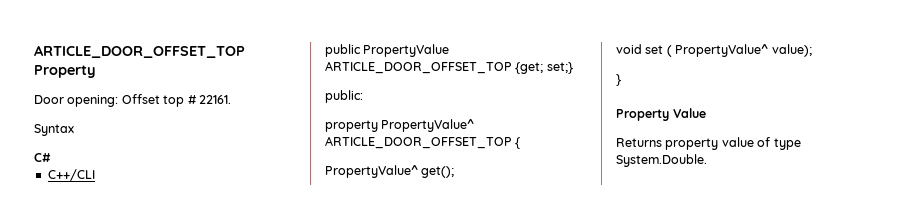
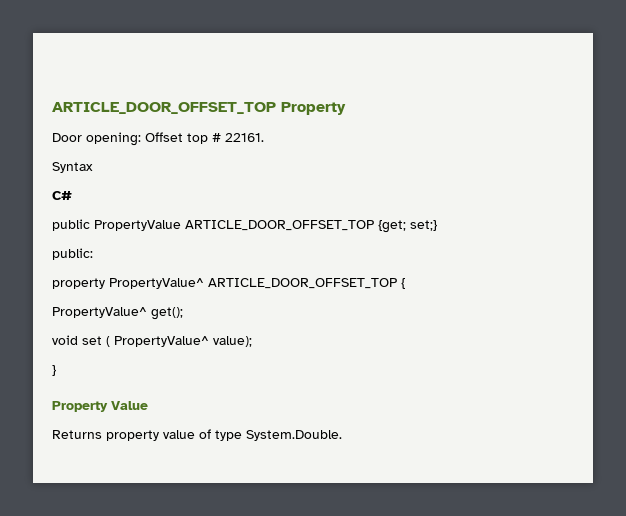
[47,169,95,181] // C++/CLI -> (72, 195) none

